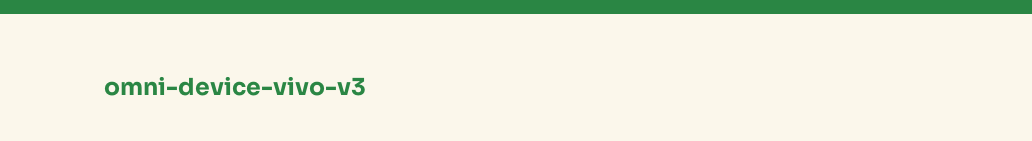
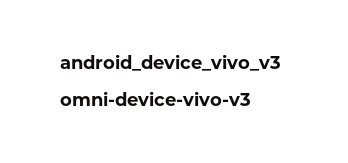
(104, 86) none -> [60,54,281,71] android_device_vivo_v3 //

